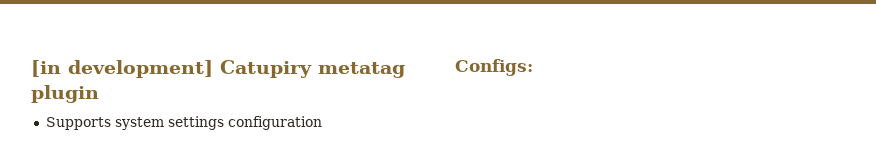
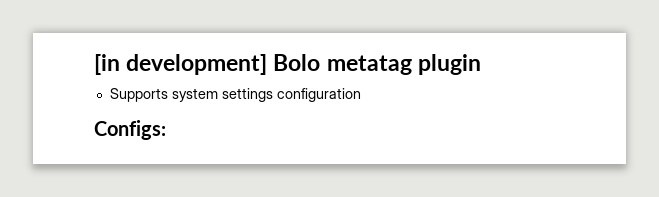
[220,60,312,78] Catupiry -> [273,54,321,71] Bolo

